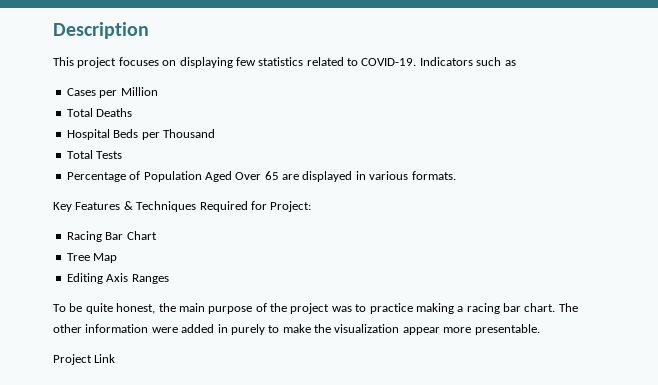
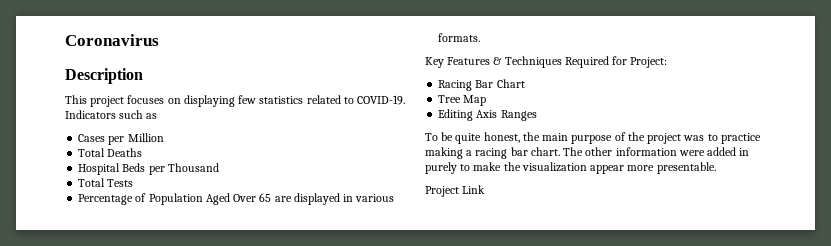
(53, 30) none -> [65,34,159,46] Coronavirus //

